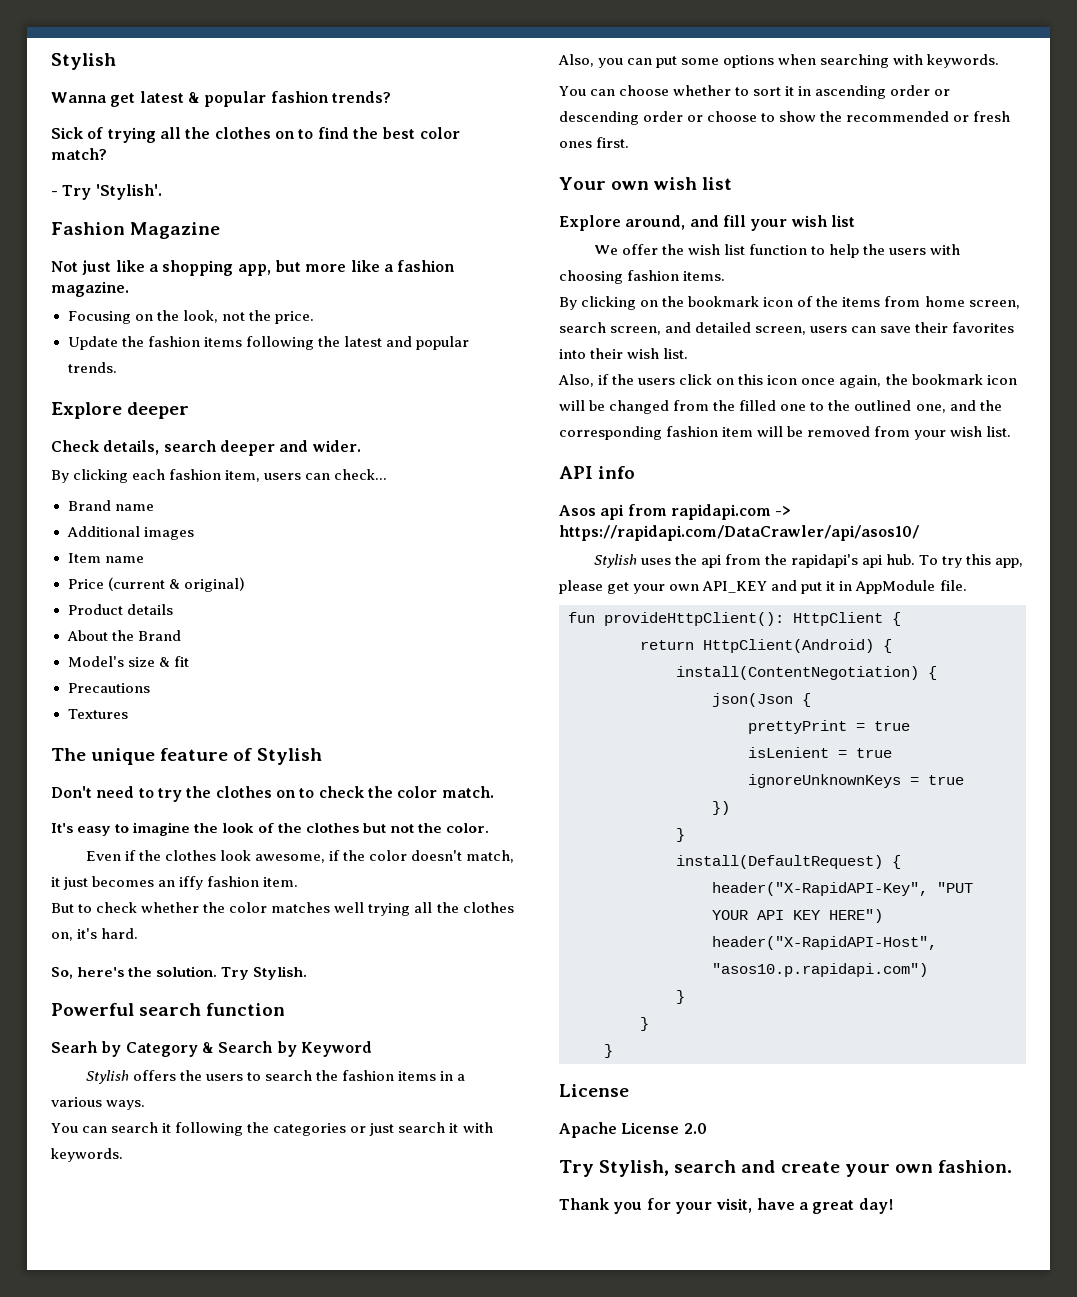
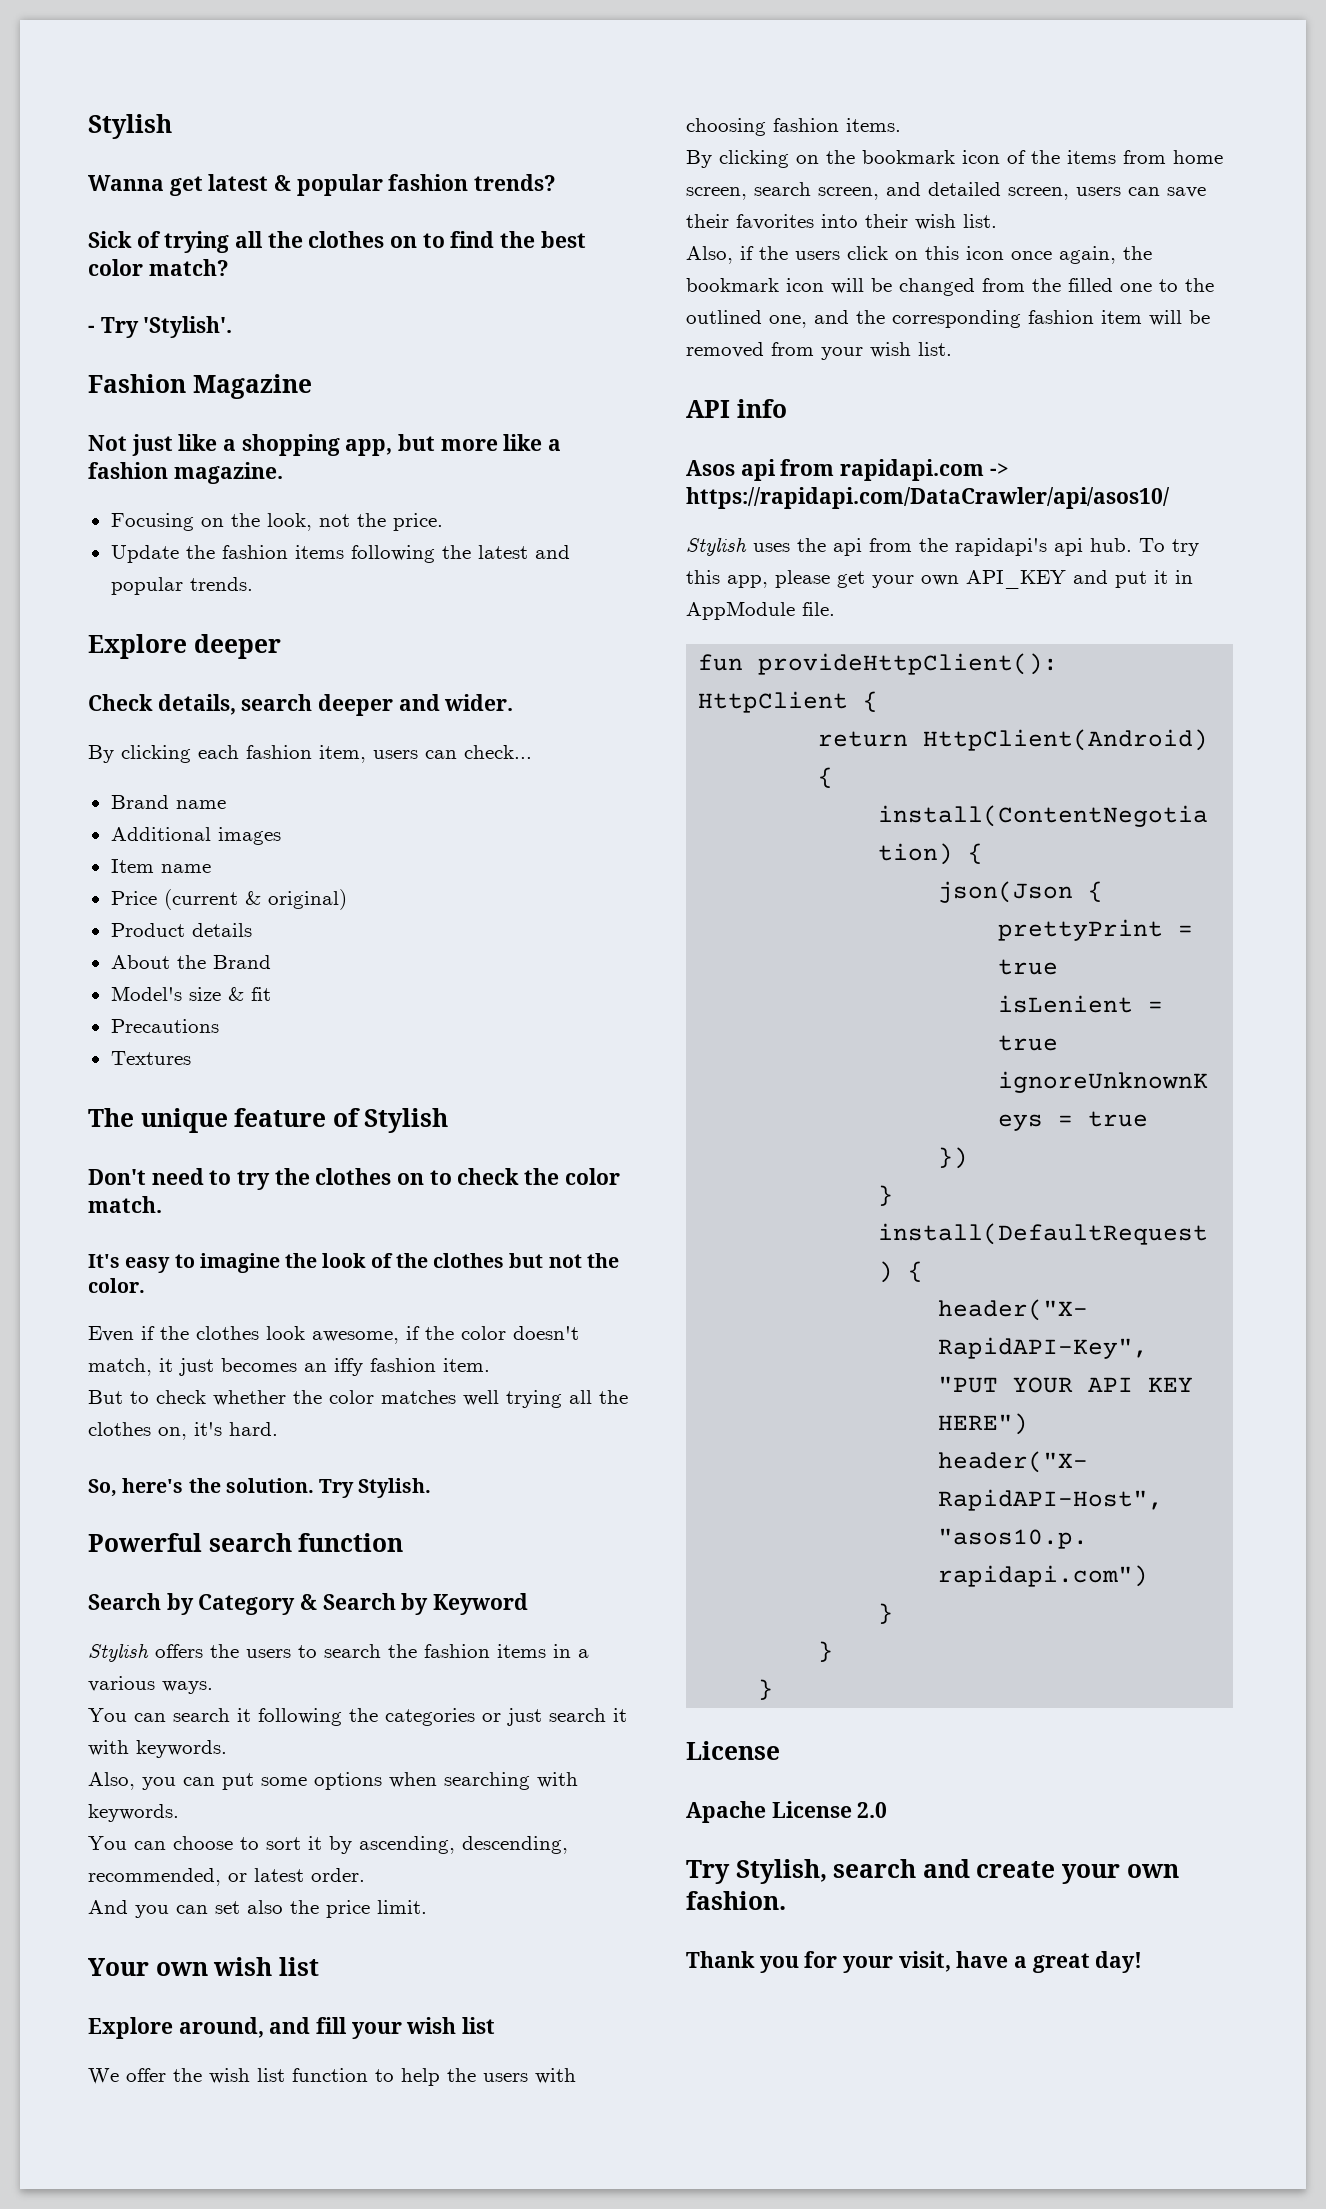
[51,1041,97,1053] Searh -> [88,1593,161,1610] Search
[673,85,732,96] whether -> (233, 1843) none
[798,85,951,99] [559,111,1011,125] [559,137,630,148] in ascending order or descending order or choose to show the recommended or fresh ones first. -> [329,1836,568,1854] [88,1868,365,1886] [88,1900,427,1918] by ascending, descending, recommended, or latest order. // And you can set also the price limit.

